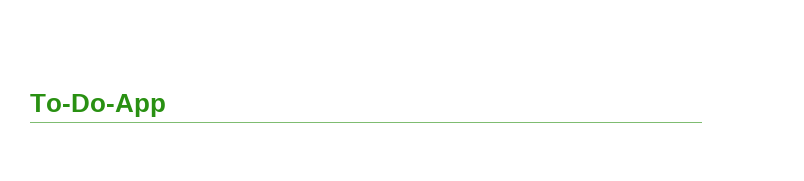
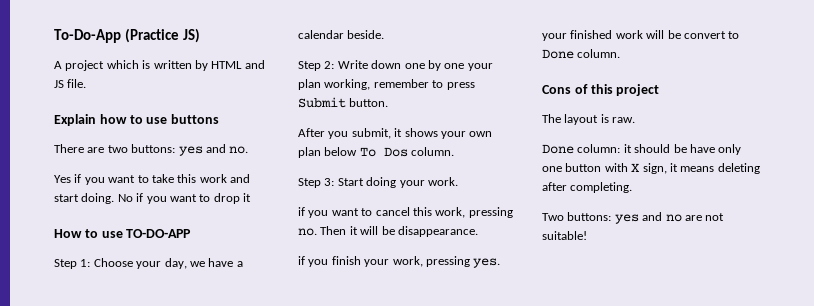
(166, 105) none -> [124,28,200,43] [54,60,265,71] [54,79,87,88] [54,114,220,126] [54,144,249,156] [54,174,250,185] [54,193,251,204] [54,229,192,238] [54,258,243,269] [298,30,385,39] [298,60,493,71] [298,79,475,90] [298,97,389,108] [298,128,493,139] [298,147,455,158] [298,177,458,188] [298,207,513,218] [298,226,478,237] [298,256,501,268] [542,30,740,41] [542,49,621,59] [542,84,660,96] [542,114,636,125] [542,144,742,155] [542,163,760,174] [542,182,633,193] [542,212,725,224] [542,231,587,240] (Practice JS) // A project which is written by HTML and JS file. // Explain how to use buttons // There are two buttons: yes and no. // Yes if you want to take this work and start doing. No if you want to drop it // How to use TO-DO-APP // Step 1: Choose your day, we have a calendar beside. // Step 2: Write down one by one your plan working, remember to press Submit button. // After you submit, it shows your own plan below To Dos column. // Step 3: Start doing your work. // if you want to cancel this work, pressing no. Then it will be disappearance. // if you finish your work, pressing yes. your finished work will be convert to Done column. // Cons of this project // The layout is raw. // Done column: it should be have only one button with X sign, it means deleting after completing. // Two buttons: yes and no are not suitable!

